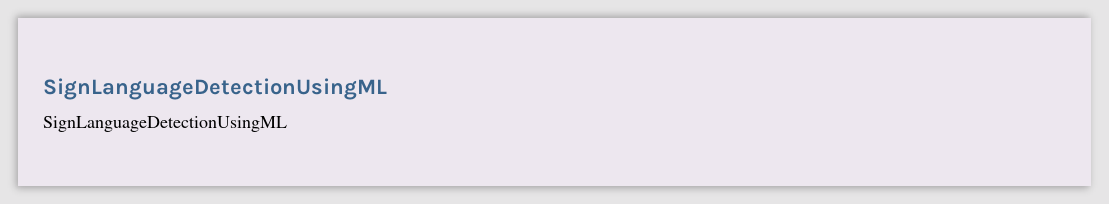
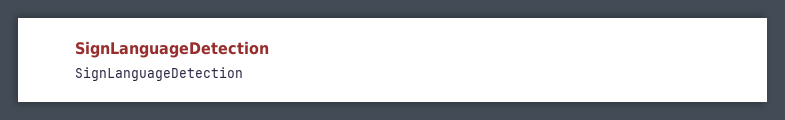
[43,78,387,100] [43,116,287,132] SignLanguageDetectionUsingML // SignLanguageDetectionUsingML -> [75,41,269,58] [75,67,243,81] SignLanguageDetection // SignLanguageDetection

